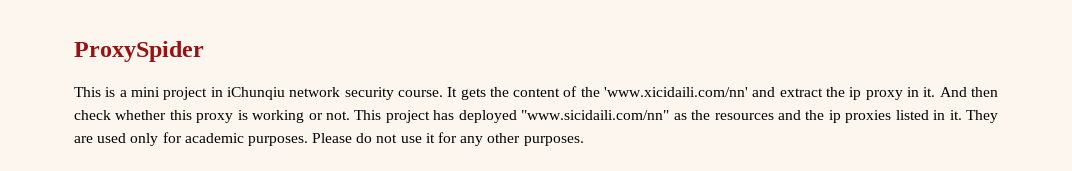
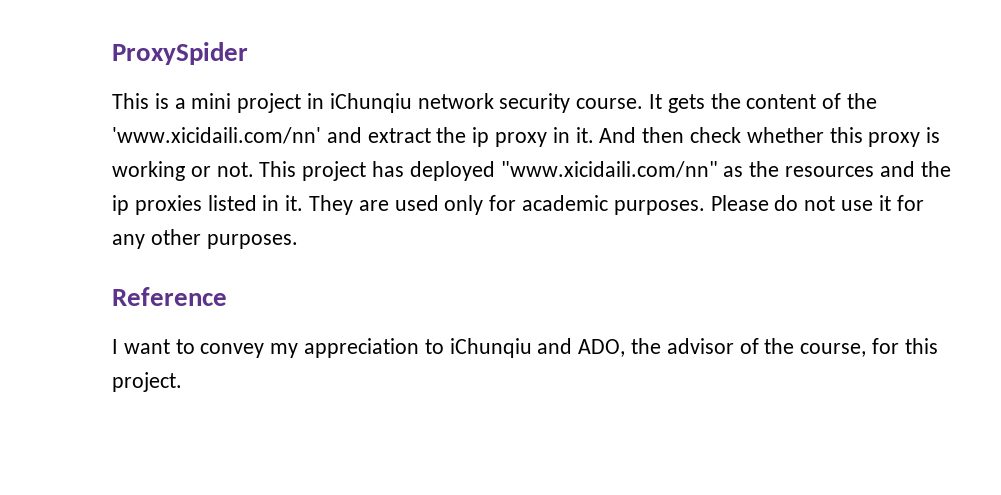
[521,110,670,120] "www.sicidaili.com/nn" -> [500,161,718,178] "www.xicidaili.com/nn"
(584, 141) none -> [112,287,227,306] [112,338,938,358] [112,372,182,392] // Reference // I want to convey my appreciation to iChunqiu and ADO, the advisor of the course, for this project.

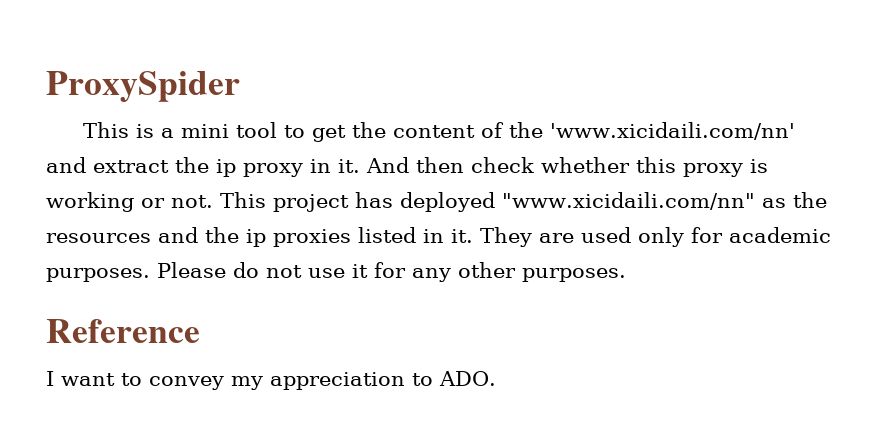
[237,93,705,113] project in iChunqiu network security course. It gets -> [236,122,347,142] tool to get
[449,338,938,358] [112,372,182,392] iChunqiu and ADO, the advisor of the course, for this project. -> [439,371,496,386] ADO.

